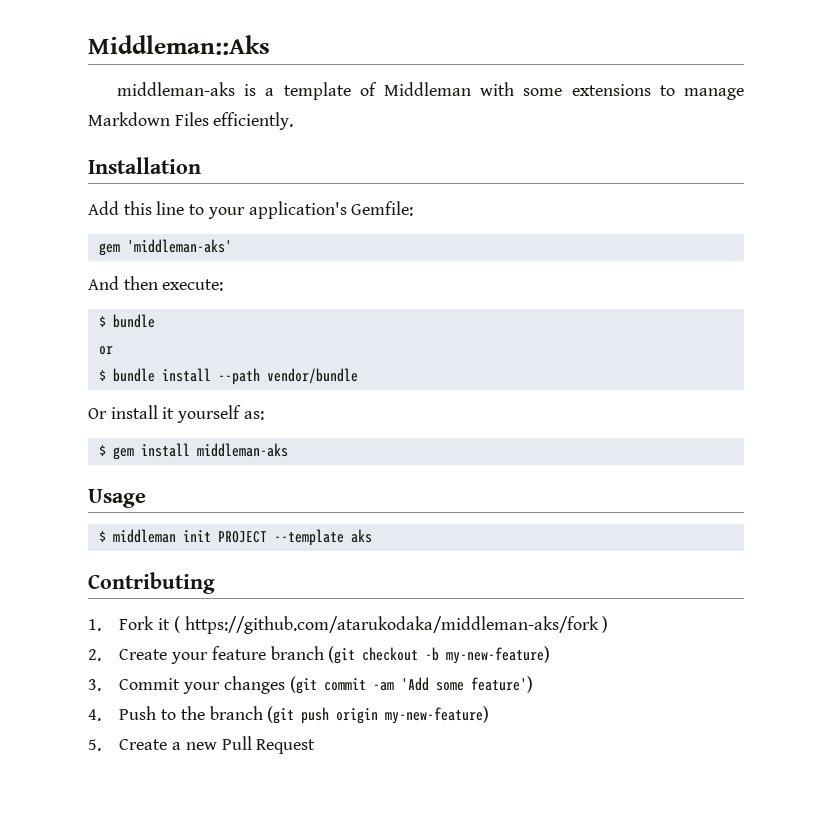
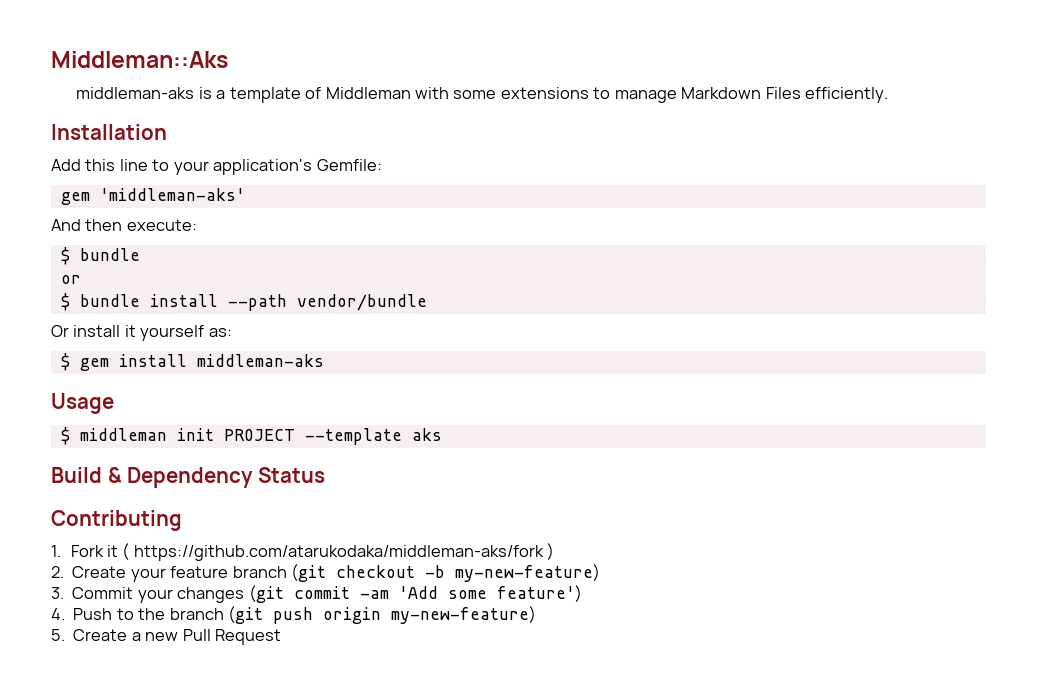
(372, 536) none -> [51,467,325,488] // Build & Dependency Status

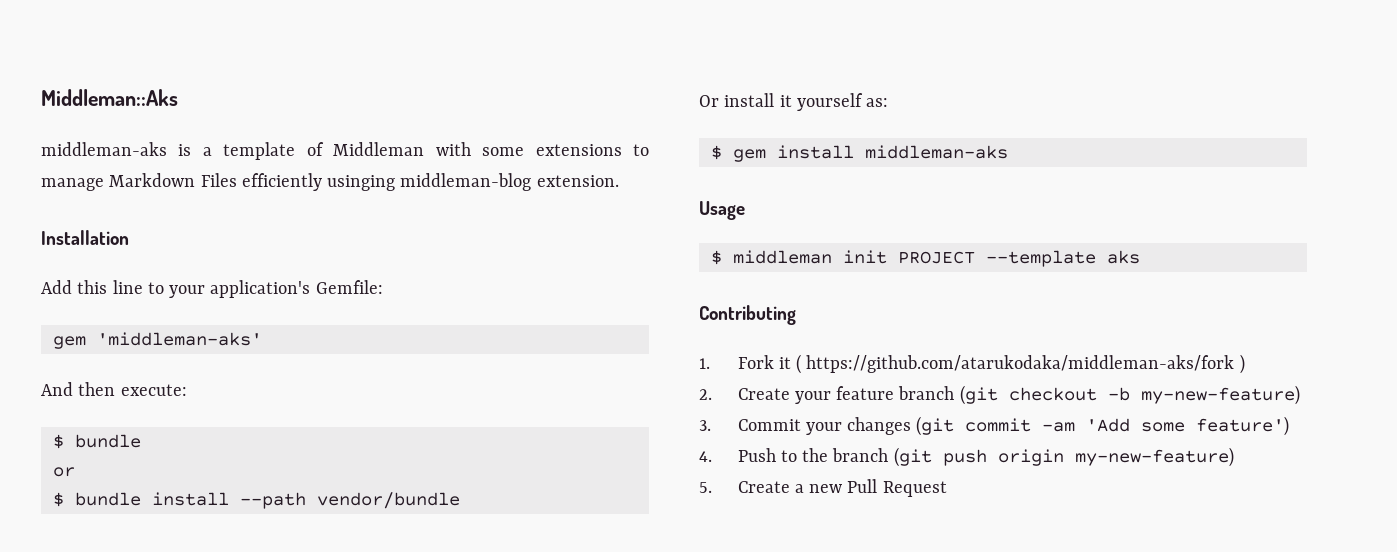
[805,87,889,103] efficiently. -> [241,173,619,191] efficiently usinging middleman-blog extension.
[51,467,325,488] // Build & Dependency Status -> (1140, 257) none

